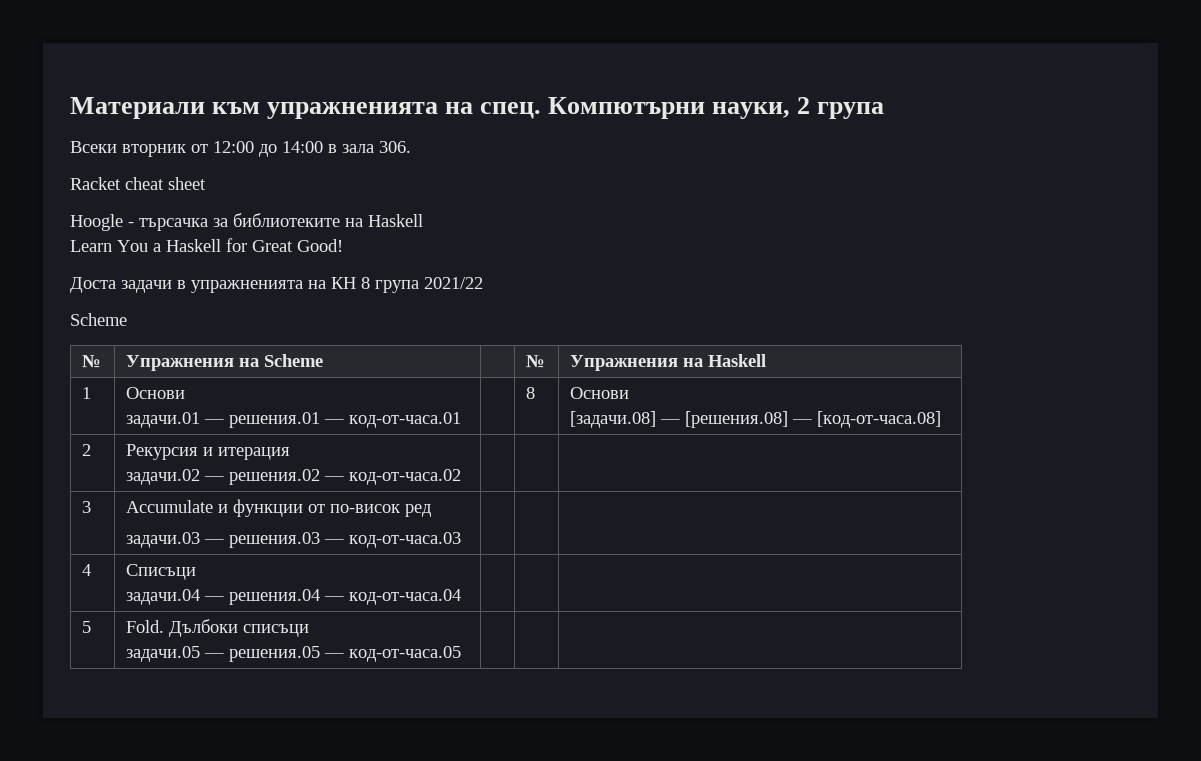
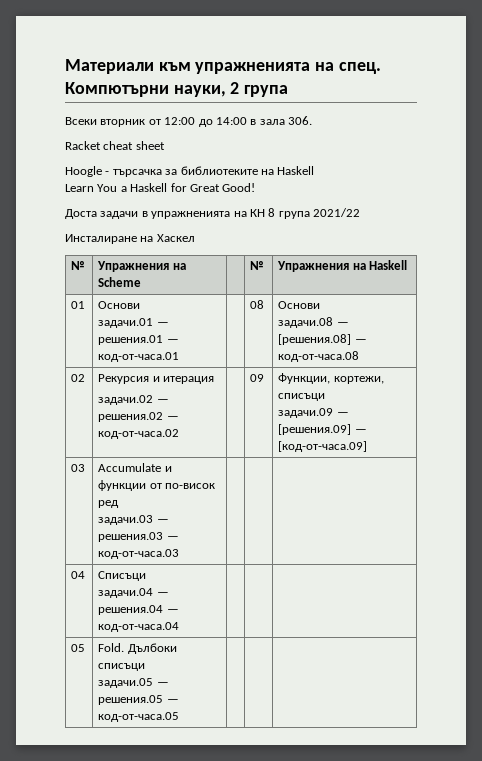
[70,313,127,326] Scheme -> [65,234,195,244] Инсталиране на Хаскел
[82,387,92,399] 1 -> [71,301,86,309] 01
[526,387,536,399] [570,387,630,399] [570,411,657,428] 8 | Основи // [задачи.08] -> [250,300,265,309] [278,301,321,309] [278,317,334,328] 08 | Основи // задачи.08
[817,411,942,428] [82,444,92,456] [код-от-часа.08] // 2 -> [278,351,360,362] [71,374,86,382] код-от-часа.08 // 02
[82,501,92,513] | // 3 -> [250,374,265,382] [278,373,384,384] [278,393,326,401] [278,408,349,418] [278,424,367,435] [278,441,368,452] [71,464,86,472] 09 | Функции, кортежи, списъци // задачи.09 — [решения.09] — [код-от-часа.09] // 03
[82,564,92,576] 4 -> [71,571,86,579] 04
[82,621,92,633] 5 -> [71,644,86,652] 05

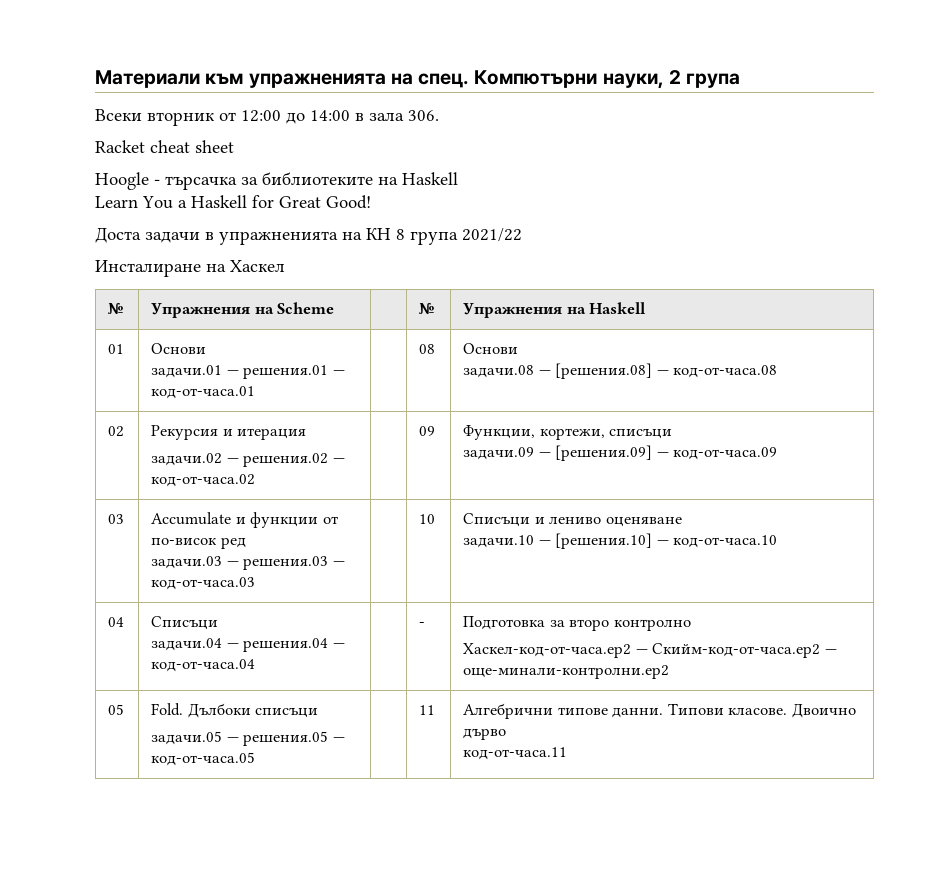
[278,441,368,452] [код-от-часа.09] -> [673,447,778,460] код-от-часа.09
(180, 554) | -> [419,514,436,524] [463,513,682,527] [463,533,778,549] 10 | Списъци и лениво оценяване // задачи.10 — [решения.10] — код-от-часа.10
(180, 627) | -> [419,622,426,627] [463,616,691,631] [463,643,837,658] [463,665,670,679] - | Подготовка за второ контролно // Хаскел-код-от-часа.ep2 — Скийм-код-от-часа.ep2 — още-минали-контролни.ep2
(180, 717) | -> [419,705,436,715] [463,703,856,719] [463,728,507,740] [463,747,568,760] 11 | Алгебрични типове данни. Типови класове. Двоично дърво // код-от-часа.11

